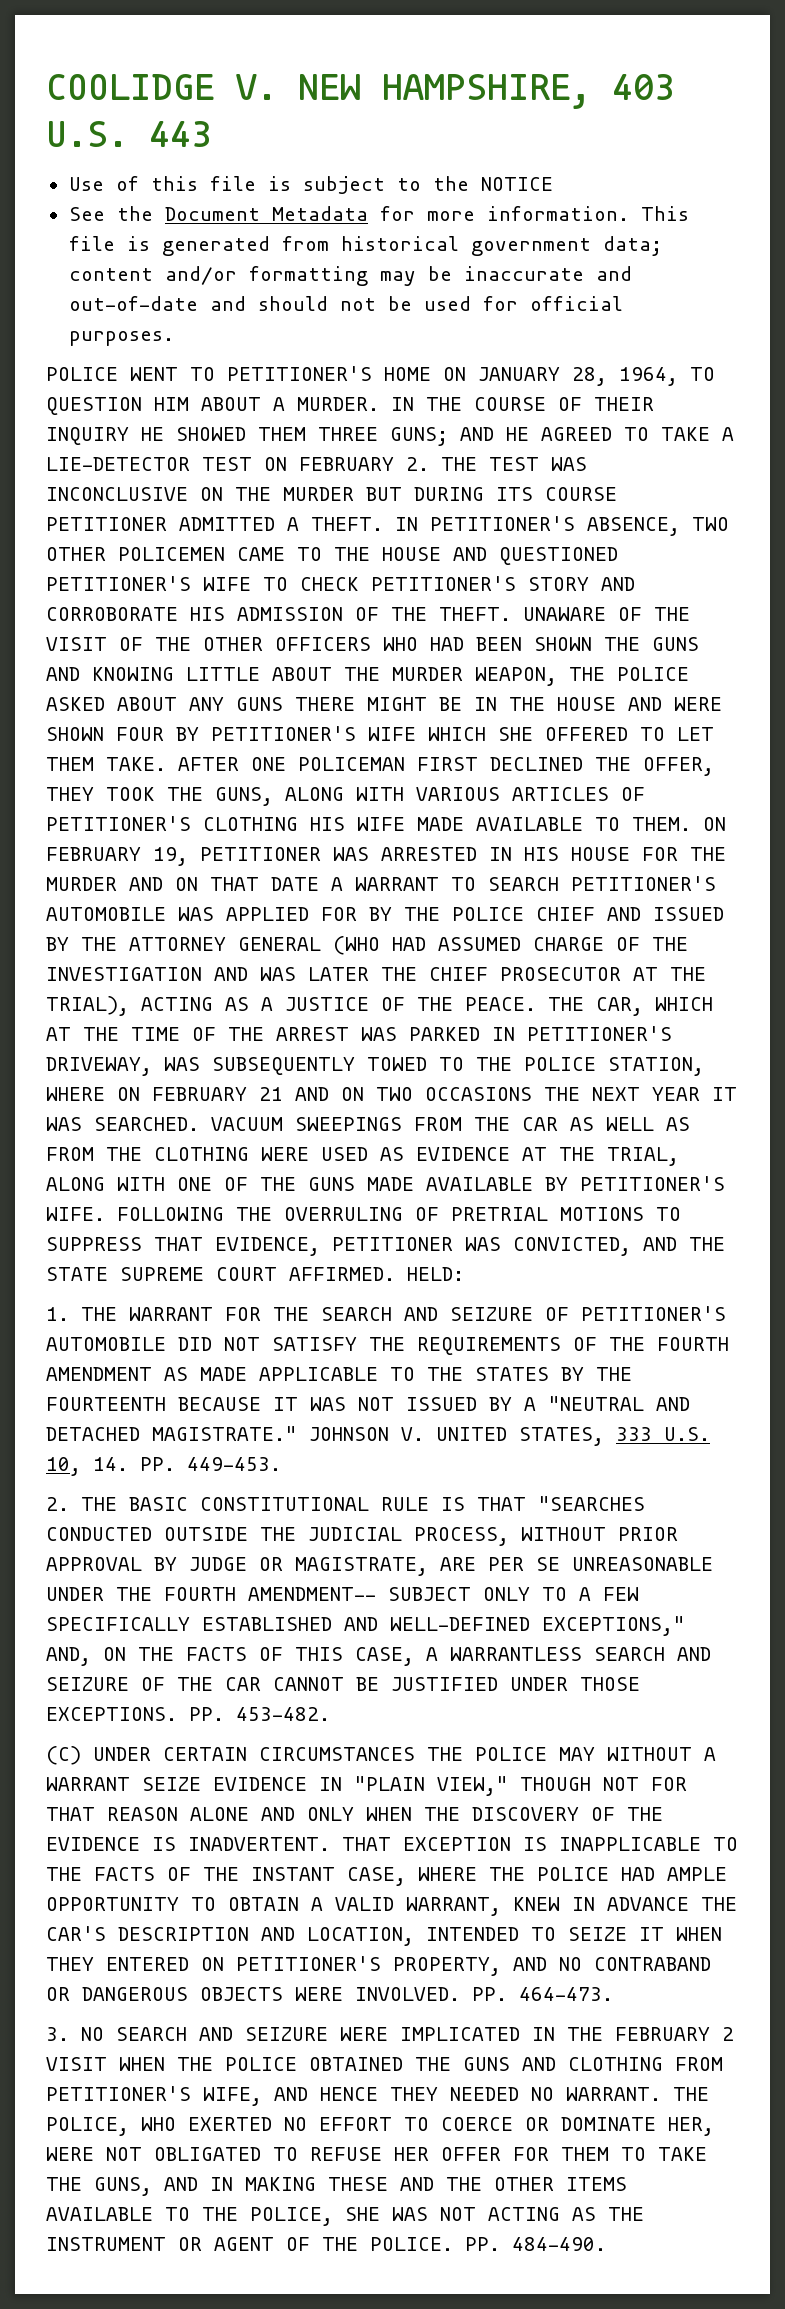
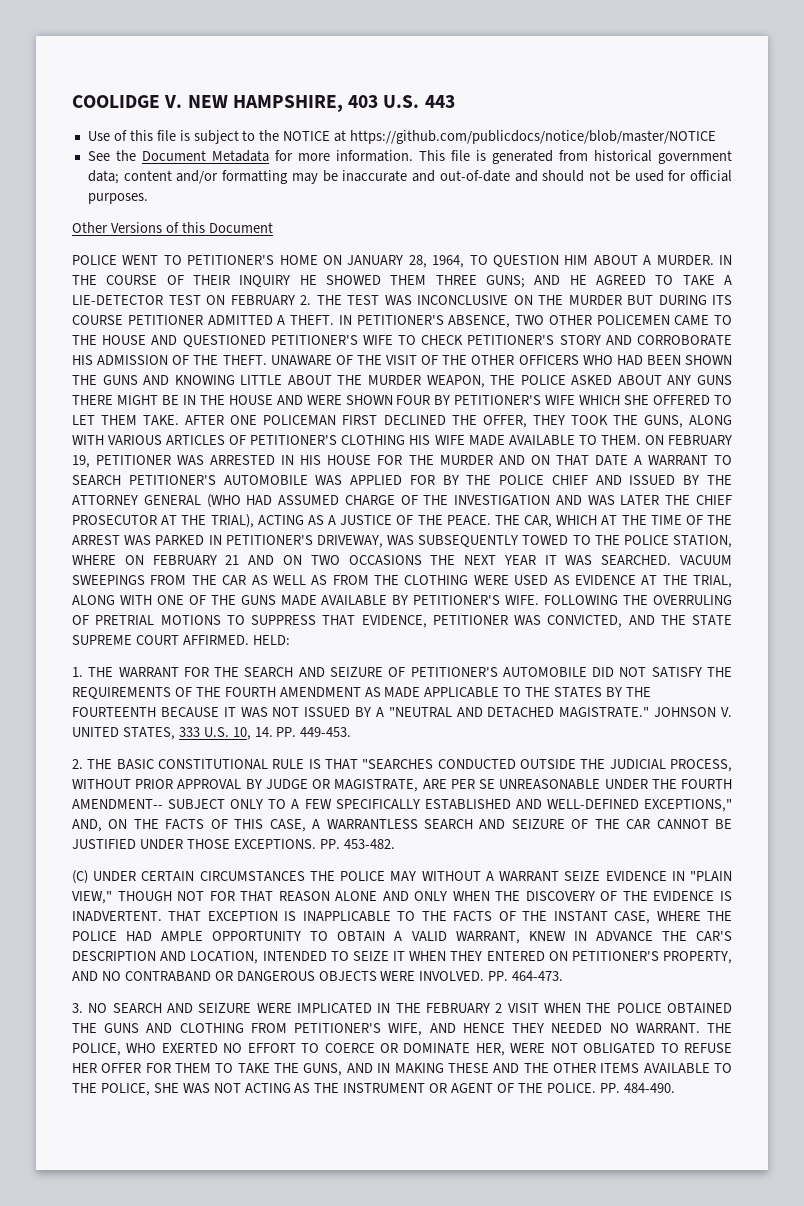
(553, 184) none -> [334,130,717,144] at https://github.com/publicdocs/notice/blob/master/NOTICE
(174, 338) none -> [72,222,273,233] // Other Versions of this Document

